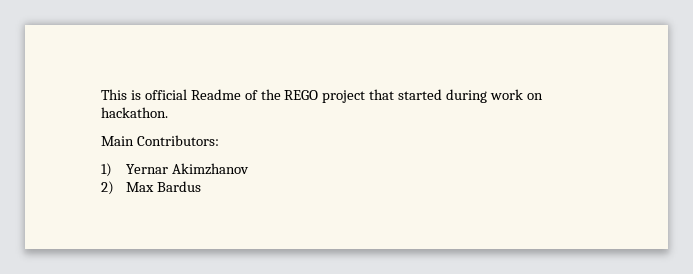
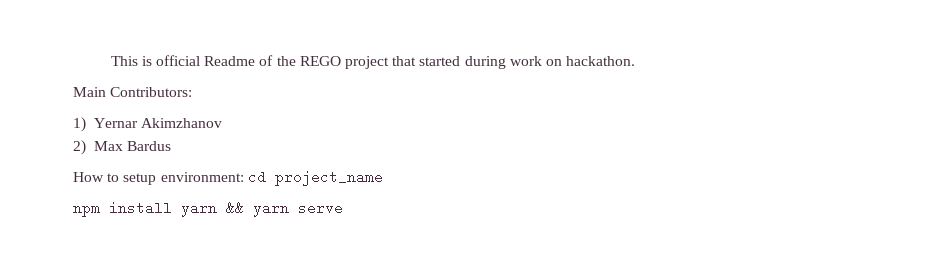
(202, 186) none -> [73,170,383,186] [73,201,343,217] // How to setup environment: cd project_name // npm install yarn && yarn serve

